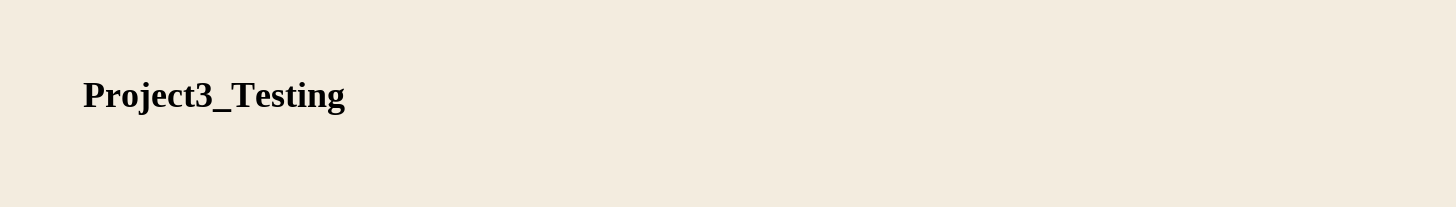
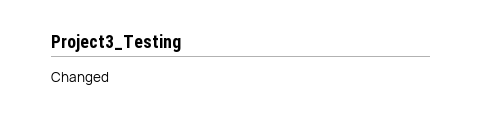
(345, 98) none -> [51,72,109,85] // Changed

